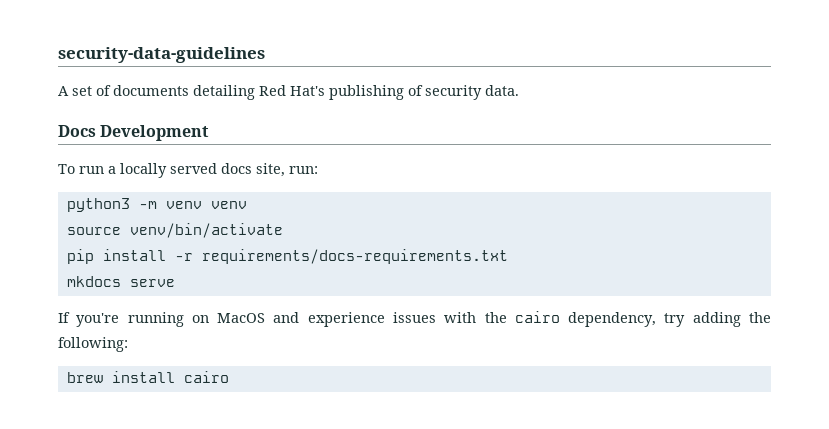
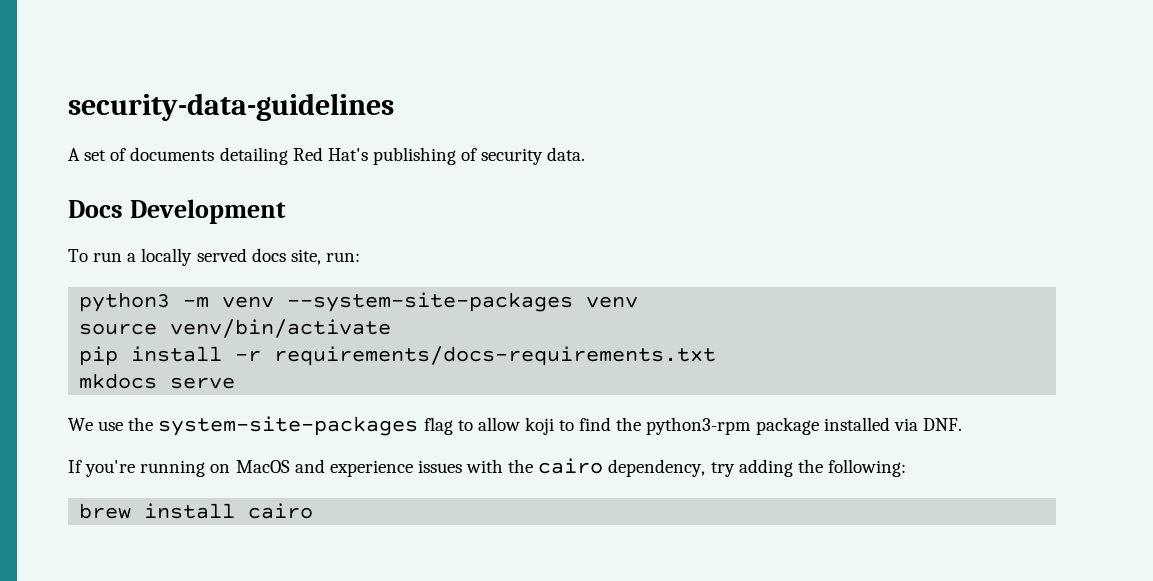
(202, 205) none -> [287,292,574,312] --system-site-packages
(175, 283) none -> [68,416,962,436] // We use the system-site-packages flag to allow koji to find the python3-rpm package installed via DNF.

